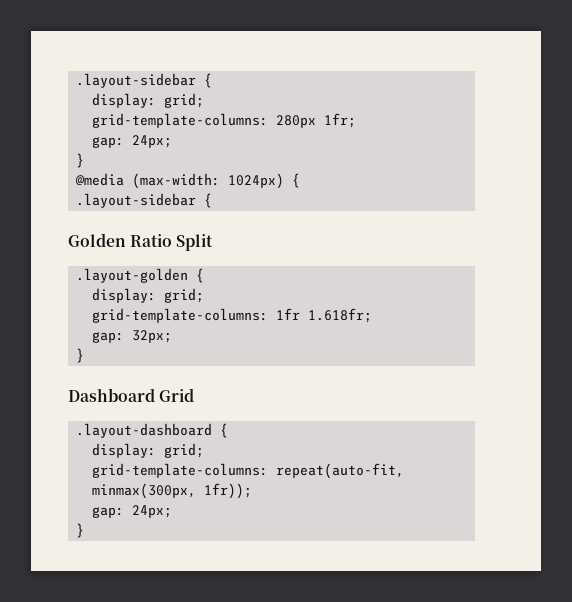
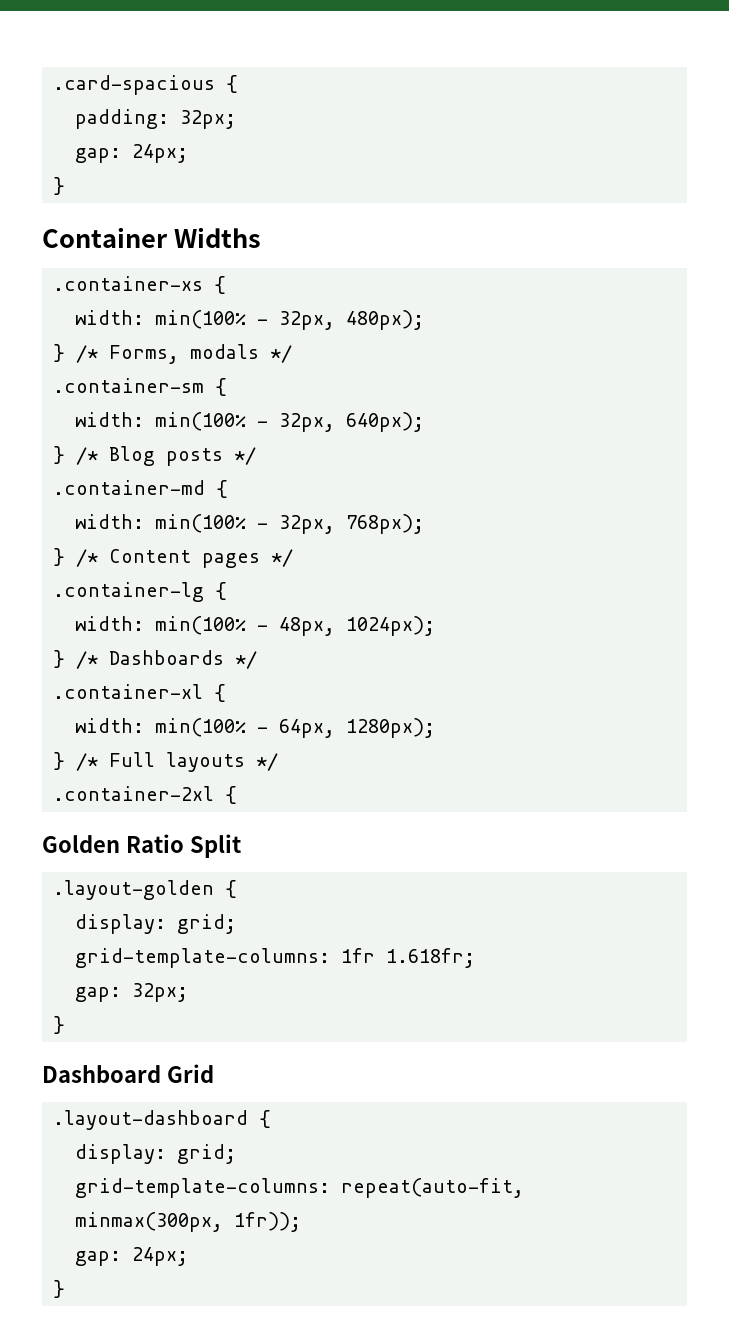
[76,73,213,88] [92,93,205,108] [92,113,357,128] [92,135,173,148] [76,153,85,168] [75,173,301,189] [76,193,197,208] .layout-sidebar { // display: grid; // grid-template-columns: 280px 1fr; // gap: 24px; // } // @media (max-width: 1024px) { // .layout-sidebar -> [53,75,239,95] [75,109,237,129] [75,144,189,163] [53,177,66,195] [42,227,261,248] [53,276,227,294] [75,310,425,330] [53,344,293,364] [53,378,228,396] [75,412,425,432] [53,446,257,466] [53,480,229,498] [75,514,425,534] [53,548,294,568] [53,582,228,602] [75,616,436,636] [53,650,258,669] [53,684,227,702] [75,718,436,738] [53,752,279,772] [53,786,215,801] .card-spacious { // padding: 32px; // gap: 24px; // } // Container Widths // .container-xs { // width: min(100% - 32px, 480px); // } /* Forms, modals */ // .container-sm { // width: min(100% - 32px, 640px); // } /* Blog posts */ // .container-md { // width: min(100% - 32px, 768px); // } /* Content pages */ // .container-lg { // width: min(100% - 48px, 1024px); // } /* Dashboards */ // .container-xl { // width: min(100% - 64px, 1280px); // } /* Full layouts */ // .container-2xl

